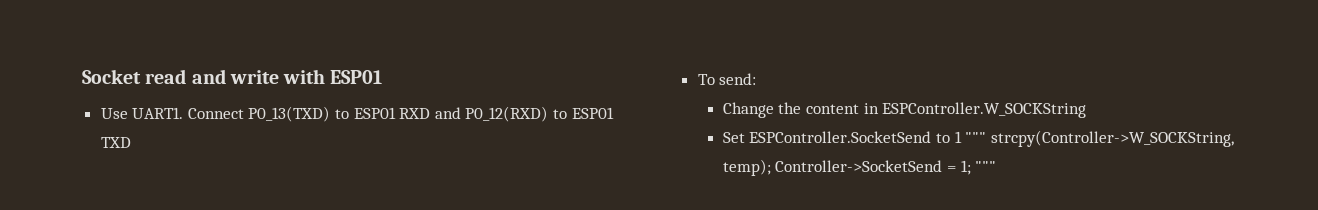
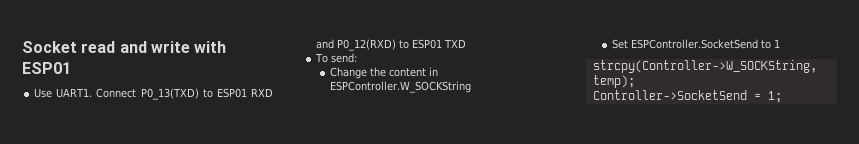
[965,132,987,143] """ -> (780, 43) //
(771, 167) none -> (635, 81) //
[975,161,997,172] """ -> (782, 97) none

